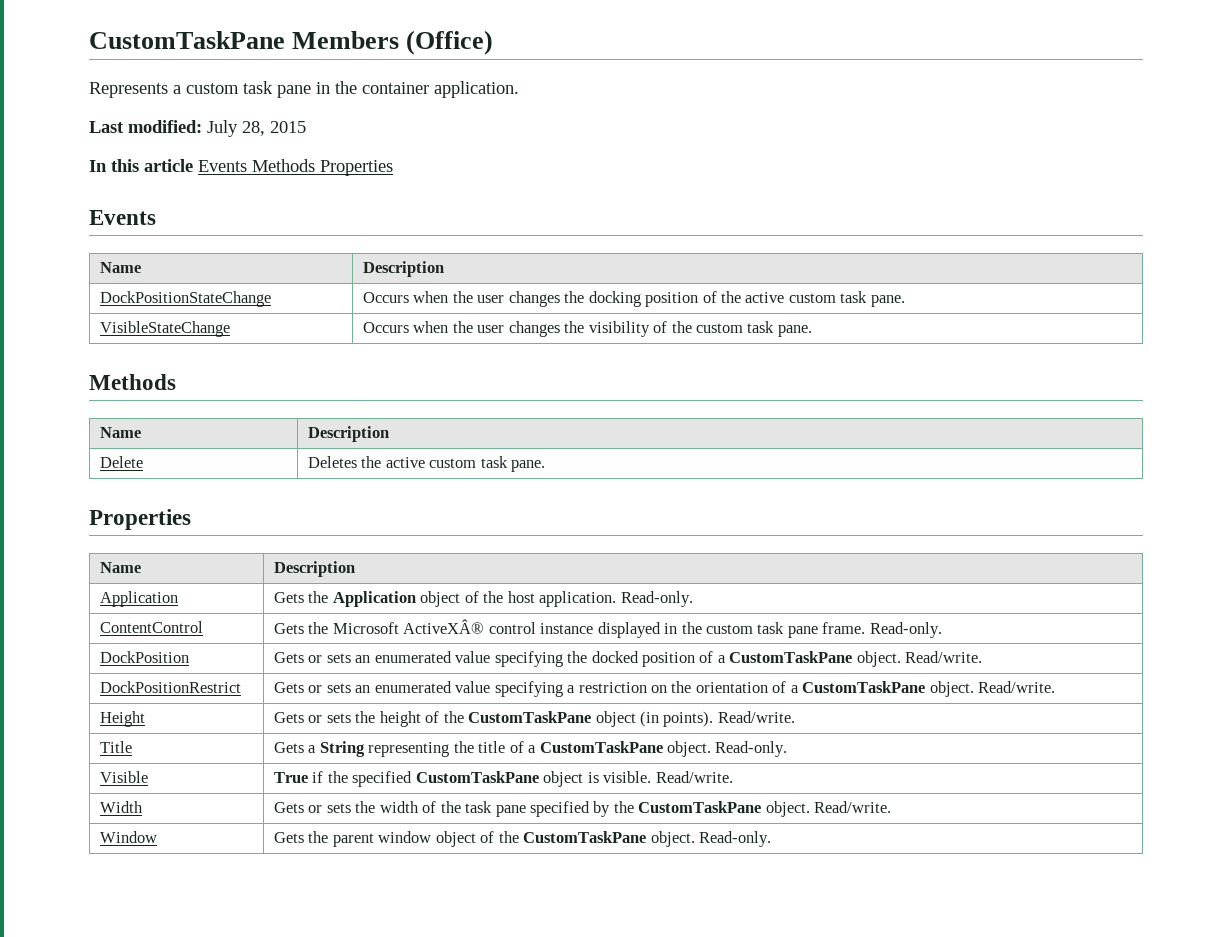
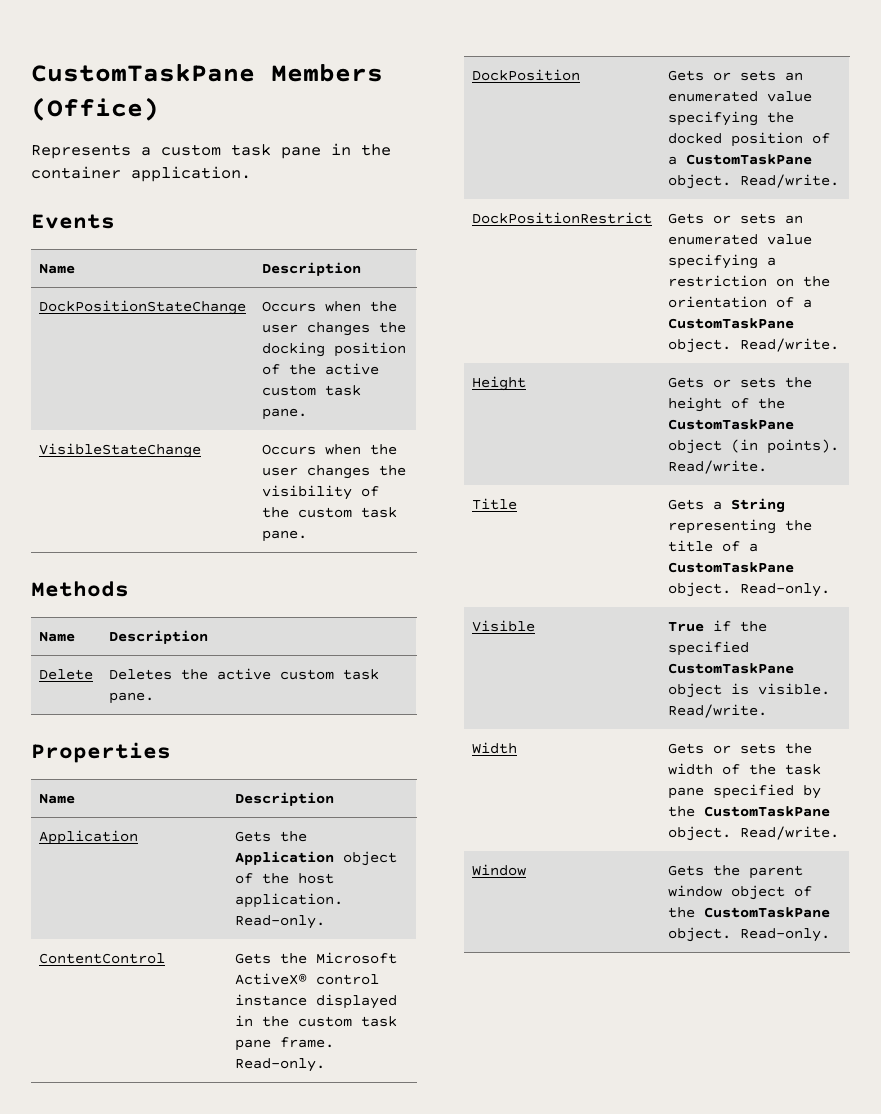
[89,120,306,137] [89,159,393,176] // Last modified: July 28, 2015 // In this article Events Methods Properties -> (251, 174) none
[403,619,485,634] ActiveXÂ® -> [234,973,307,985] ActiveX®

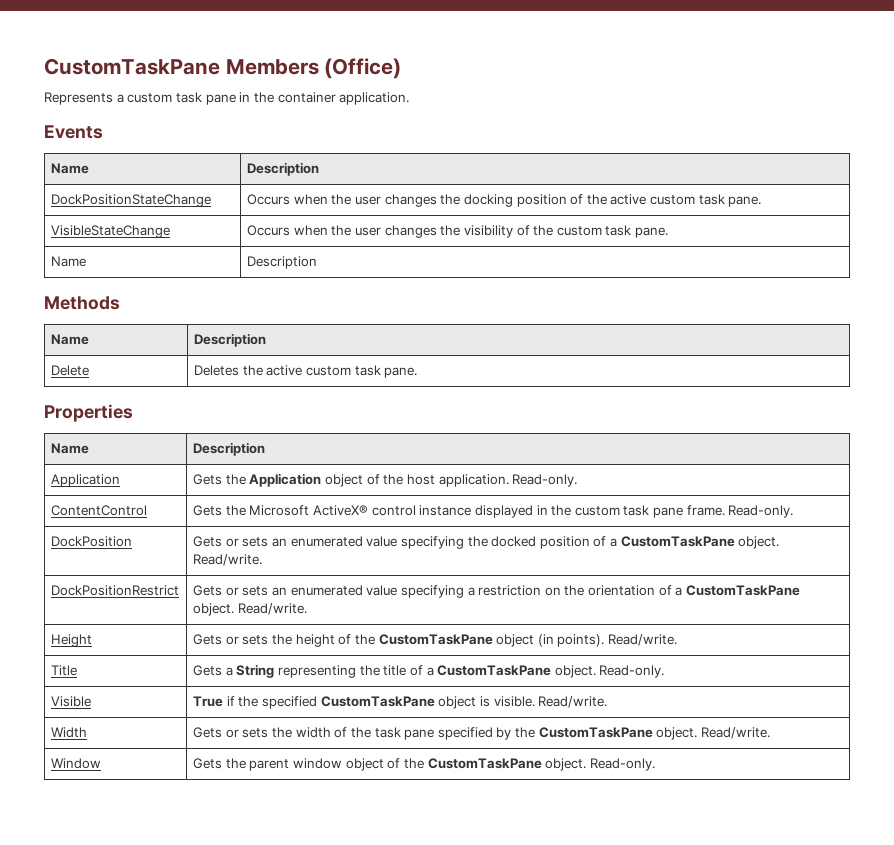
(307, 536) none -> [50,256,86,267] [246,256,317,269] // Name | Description

